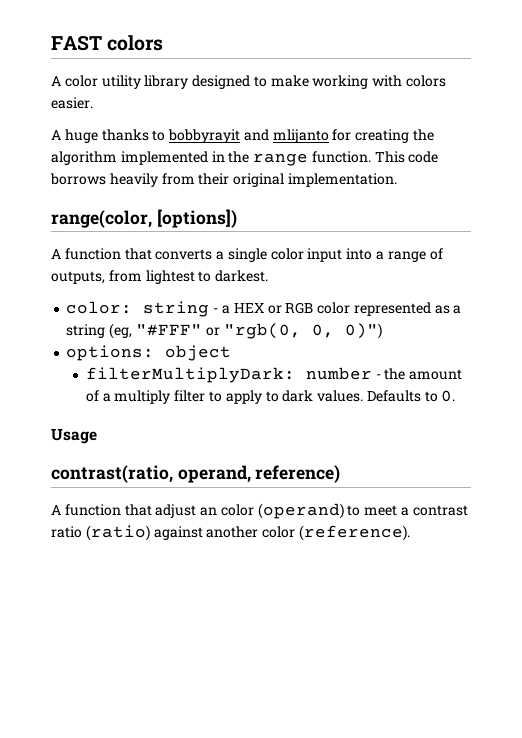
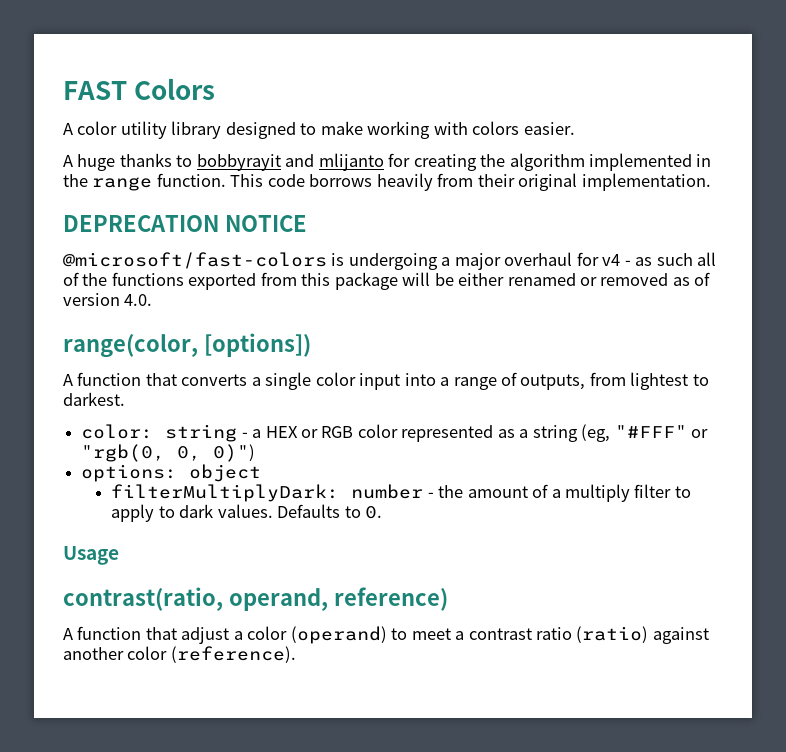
[107,35,164,51] colors -> [134,78,216,100] Colors
(397, 180) none -> [63,215,307,232] [63,252,717,270] [63,272,711,290] [63,293,153,306] // DEPRECATION NOTICE // @microsoft/fast-colors is undergoing a major overhaul for v4 - as such all of the functions exported from this package will be either renamed or removed as of version 4.0.
[200,507,218,516] an -> [233,631,243,640] a

